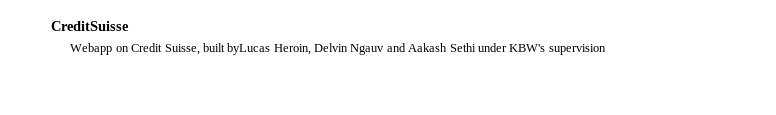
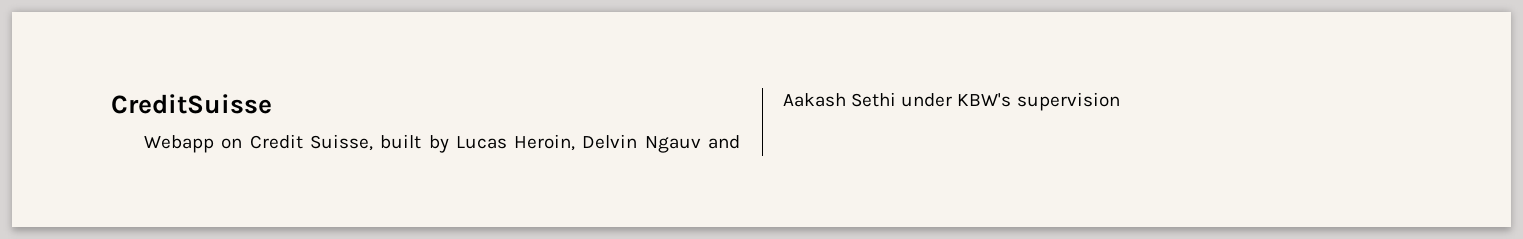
[227,43,271,55] byLucas -> [428,135,507,153] by Lucas

